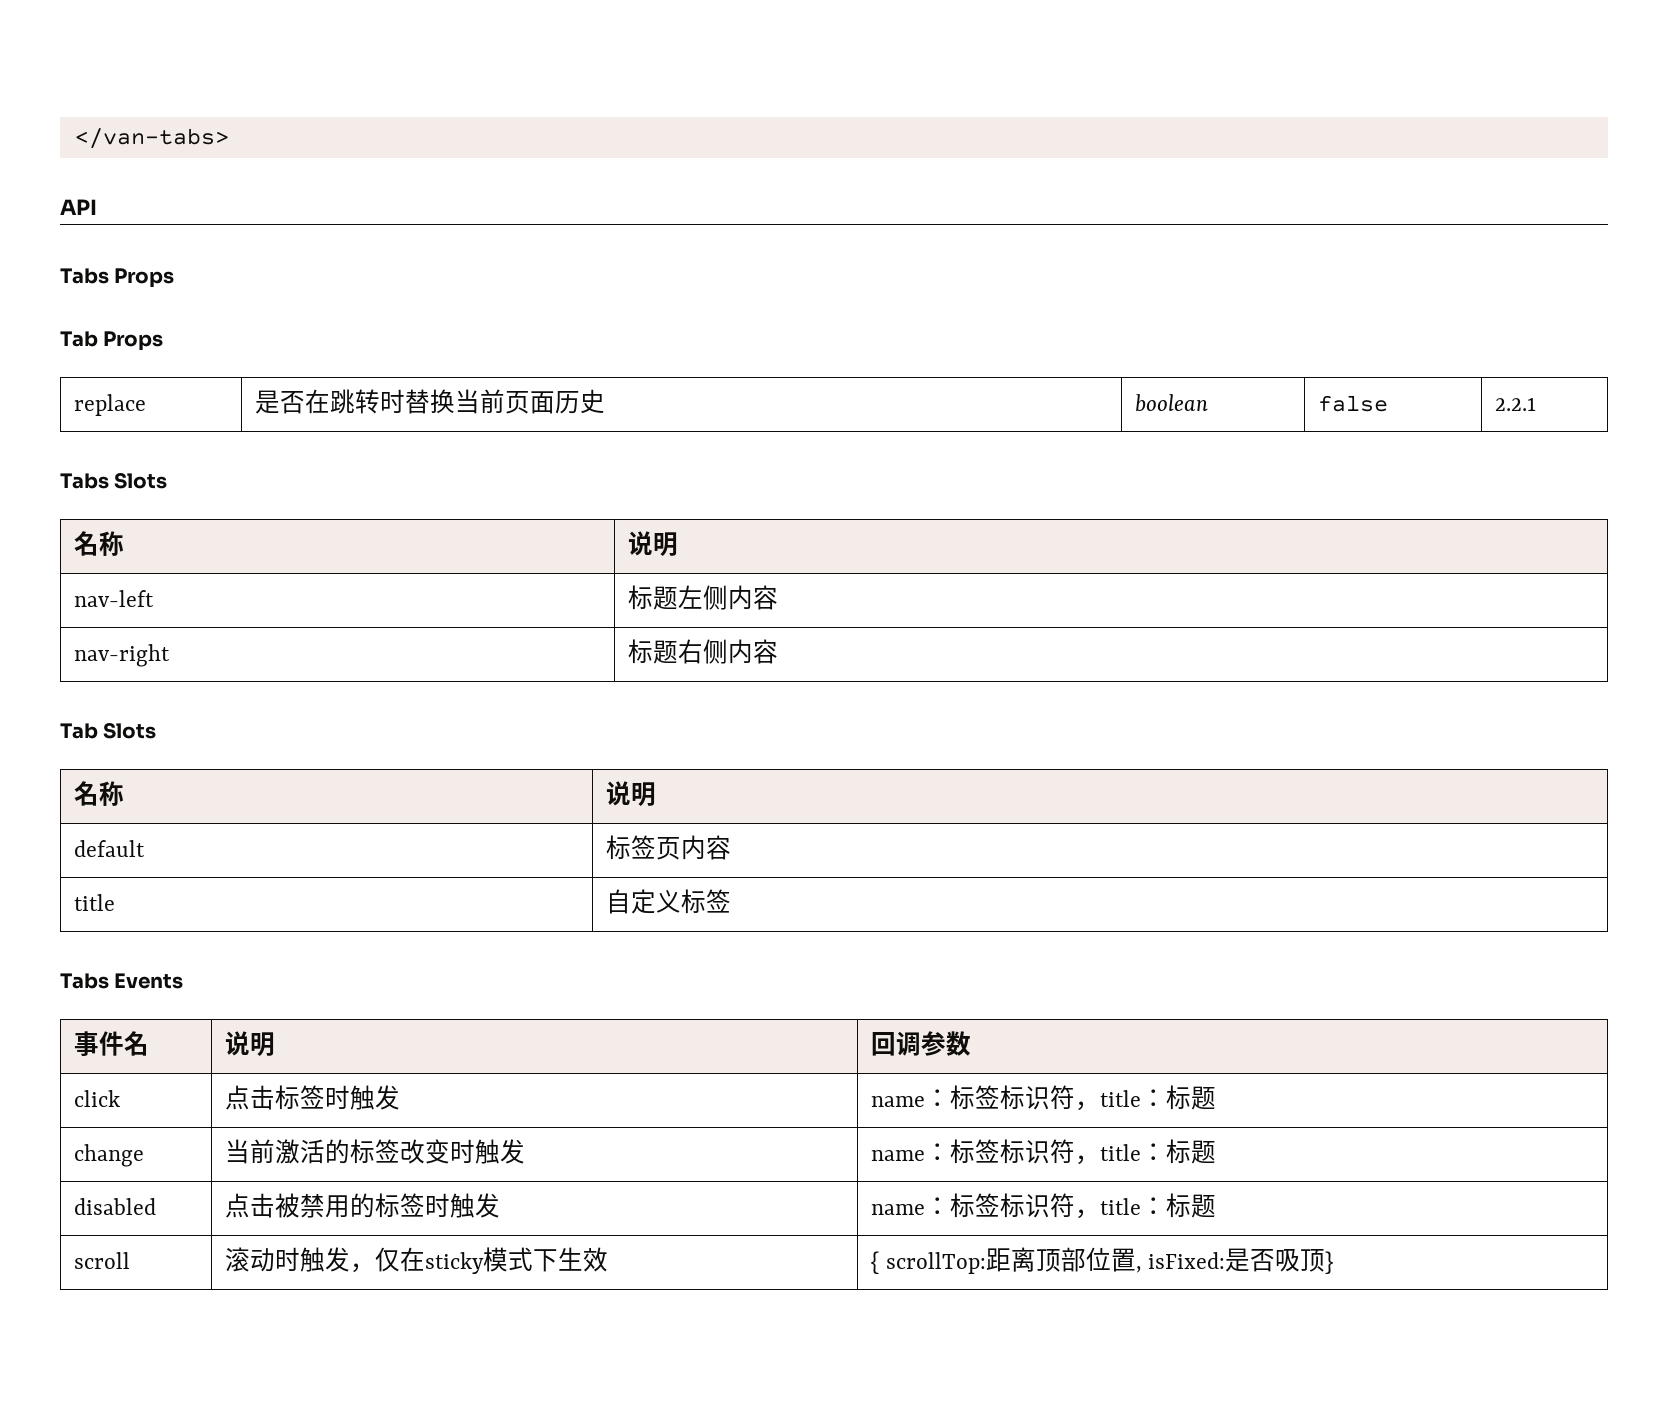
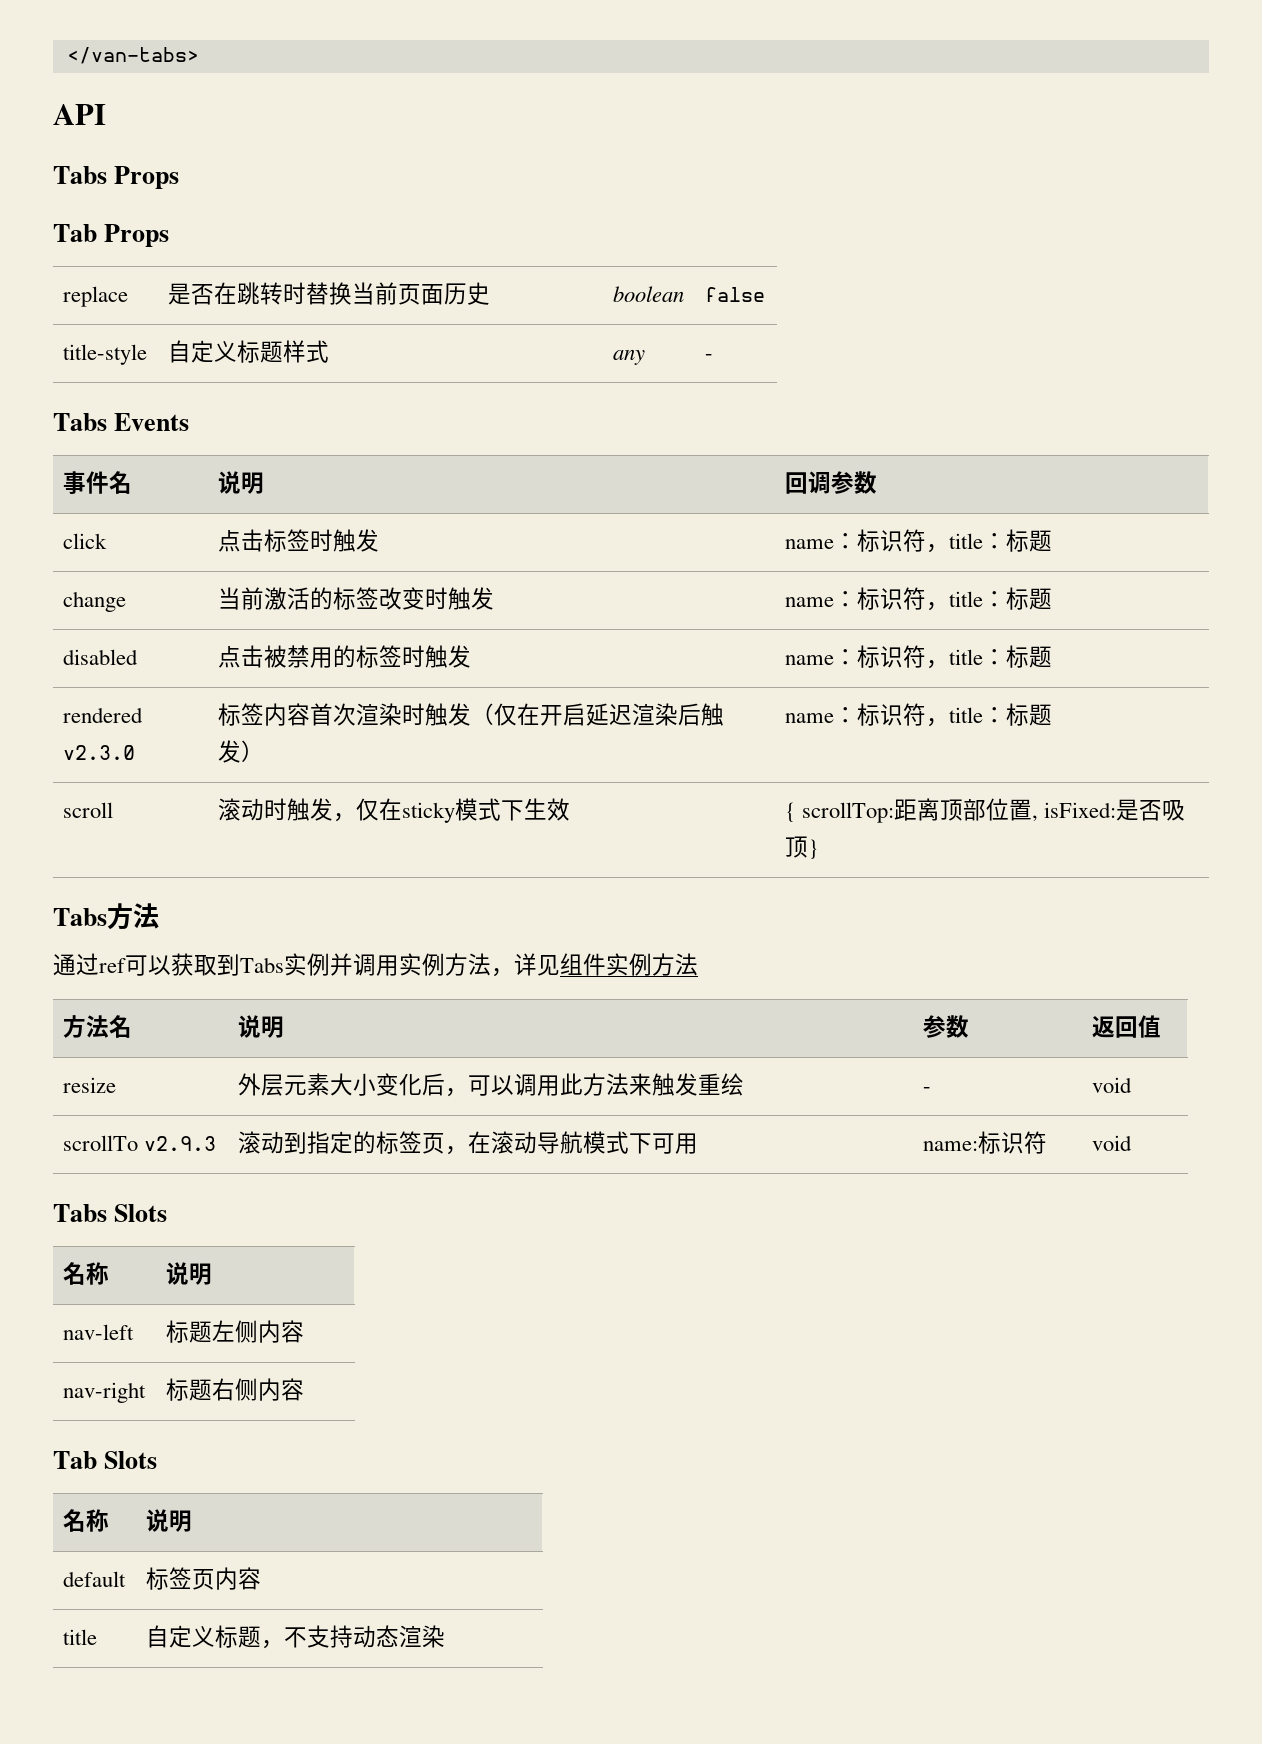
[1494,397,1536,411] | 2.2.1 -> [63,344,148,365] [168,340,330,363] [613,349,646,365] [705,354,714,360] [53,413,190,431] [63,471,133,494] [218,471,265,494] [785,471,878,494] [63,533,108,549] [218,529,380,552] [785,529,1053,553] [63,591,127,612] [218,587,495,610] [785,587,1053,611] [63,649,139,665] [218,645,472,668] [785,645,1053,669] [63,707,144,723] [63,745,136,760] [218,703,725,726] [218,740,265,763] [785,703,1053,727] [63,802,114,818] [218,798,571,823] [785,798,1186,823] [785,836,820,859] [53,903,159,930] [53,953,698,977] [63,1015,133,1038] [238,1015,285,1038] [923,1015,970,1038] [1092,1015,1162,1038] [63,1077,117,1093] [238,1073,745,1097] [923,1087,932,1093] [1092,1077,1133,1093] [63,1135,217,1151] [238,1131,699,1155] [923,1131,1048,1154] [1092,1135,1133,1151] // title-style | 自定义标题样式 | any | - // Tabs Events // 事件名 | 说明 | 回调参数 // click | 点击标签时触发 | name：标识符，title：标题 // change | 当前激活的标签改变时触发 | name：标识符，title：标题 // disabled | 点击被禁用的标签时触发 | name：标识符，title：标题 // rendered v2.3.0 | 标签内容首次渲染时触发（仅在开启延迟渲染后触发） | name：标识符，title：标题 // scroll | 滚动时触发，仅在sticky模式下生效 | { scrollTop:距离顶部位置, isFixed:是否吸顶} // Tabs方法 // 通过ref可以获取到Tabs实例并调用实例方法，详见组件实例方法 // 方法名 | 说明 | 参数 | 返回值 // resize | 外层元素大小变化后，可以调用此方法来触发重绘 | - | void // scrollTo v2.9.3 | 滚动到指定的标签页，在滚动导航模式下可用 | name:标识符 | void
[705,889,731,913] [60,973,184,989] [73,1031,149,1056] [224,1031,275,1056] [870,1031,971,1056] [73,1090,120,1107] [224,1085,400,1110] [870,1085,1216,1111] [73,1144,144,1167] [224,1139,525,1164] [870,1139,1216,1165] [73,1198,156,1215] [224,1193,500,1218] [870,1193,1216,1219] [73,1252,130,1269] [224,1247,608,1274] [870,1247,1334,1274] 签 // Tabs Events // 事件名 | 说明 | 回调参数 // click | 点击标签时触发 | name：标签标识符，title：标题 // change | 当前激活的标签改变时触发 | name：标签标识符，title：标题 // disabled | 点击被禁用的标签时触发 | name：标签标识符，title：标题 // scroll | 滚动时触发，仅在sticky模式下生效 | { scrollTop:距离顶部位置, isFixed:是否吸顶} -> [238,1625,446,1649] 题，不支持动态渲染

